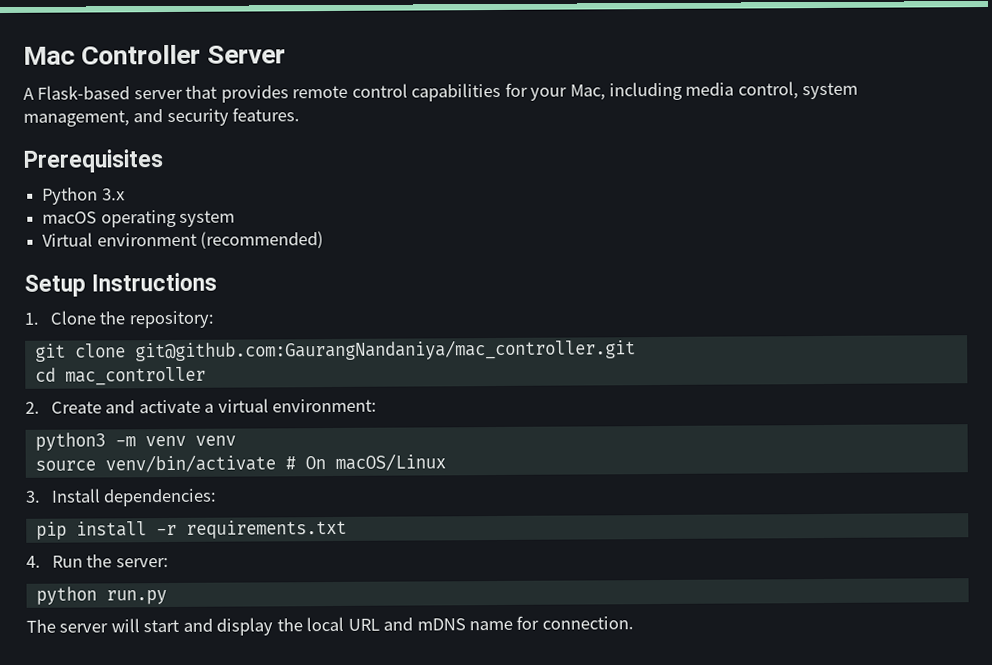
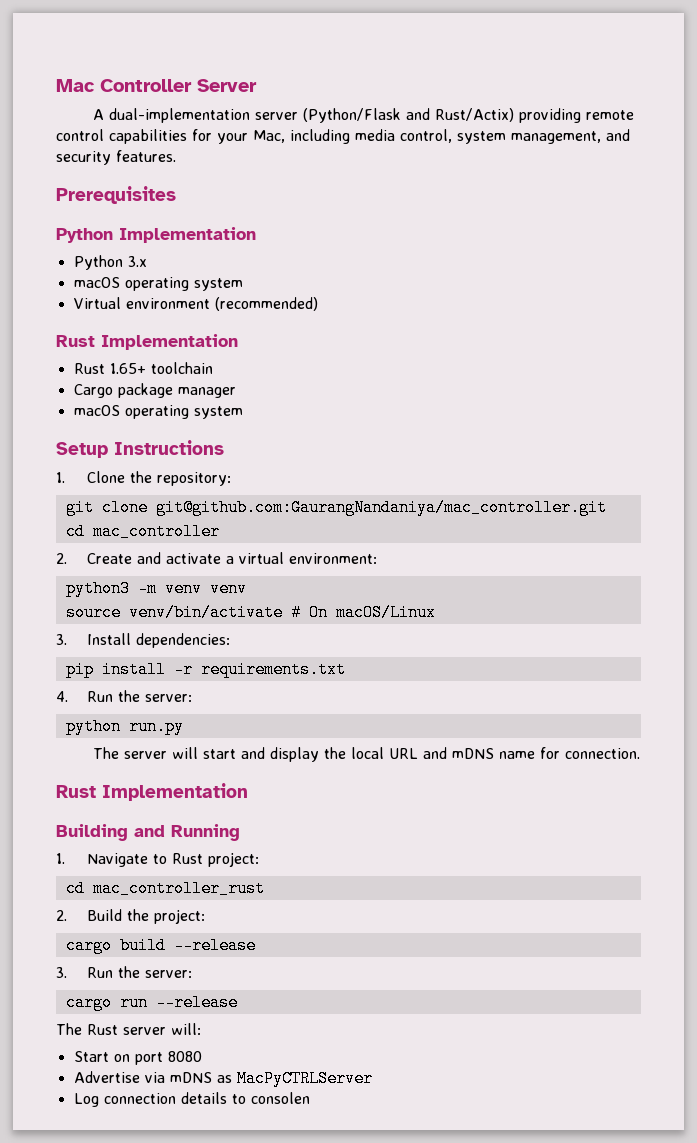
[37,85,289,103] Flask-based server that provides -> [109,108,582,123] dual-implementation server (Python/Flask and Rust/Actix) providing
(164, 161) none -> [56,227,256,243] // Python Implementation
(325, 240) none -> [56,334,238,350] [73,362,213,374] [73,383,236,398] [73,405,243,419] // Rust Implementation // Rust 1.65+ toolchain // Cargo package manager // macOS operating system
(634, 623) none -> [56,783,248,801] [56,824,240,841] [56,852,259,867] [65,880,265,897] [56,909,205,924] [65,937,256,954] [56,966,192,978] [65,994,238,1011] [56,1023,201,1035] [73,1051,202,1065] [73,1070,373,1087] [73,1092,310,1107] // Rust Implementation // Building and Running // 1. Navigate to Rust project: // cd mac_controller_rust // 2. Build the project: // cargo build --release // 3. Run the server: // cargo run --release // The Rust server will: // Start on port 8080 // Advertise via mDNS as MacPyCTRLServer // Log connection details to consolen

